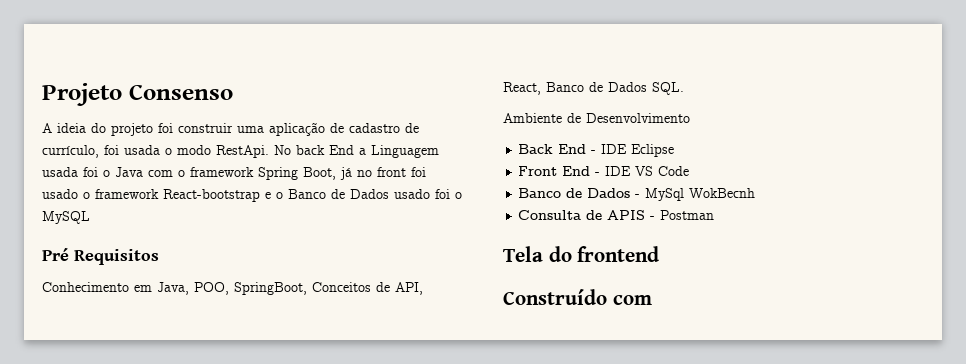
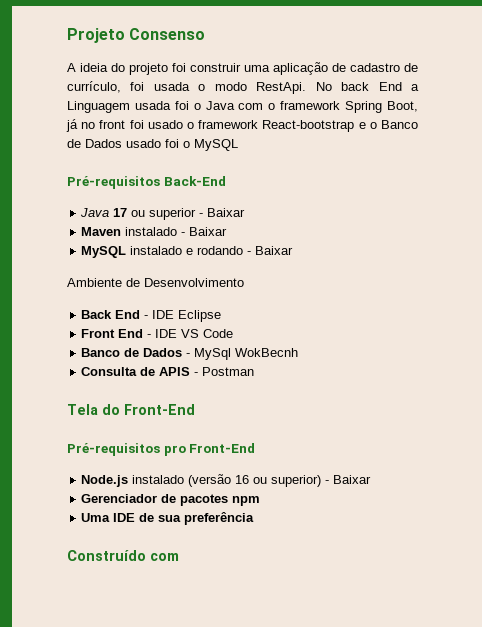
[42,248,159,265] [42,282,423,295] [503,82,684,95] Pré Requisitos // Conhecimento em Java, POO, SpringBoot, Conceitos de API, React, Banco de Dados SQL. -> [67,176,226,189] [80,208,246,220] [81,227,228,236] [81,246,294,258] Pré-requisitos Back-End // Java 17 ou superior - Baixar // Maven instalado - Baixar // MySQL instalado e rodando - Baixar
[577,246,660,262] frontend -> [124,404,195,415] [67,443,256,456] [81,474,372,487] [81,494,261,506] [81,512,255,525] Front-End // Pré-requisitos pro Front-End // Node.js instalado (versão 16 ou superior) - Baixar // Gerenciador de pacotes npm // Uma IDE de sua preferência

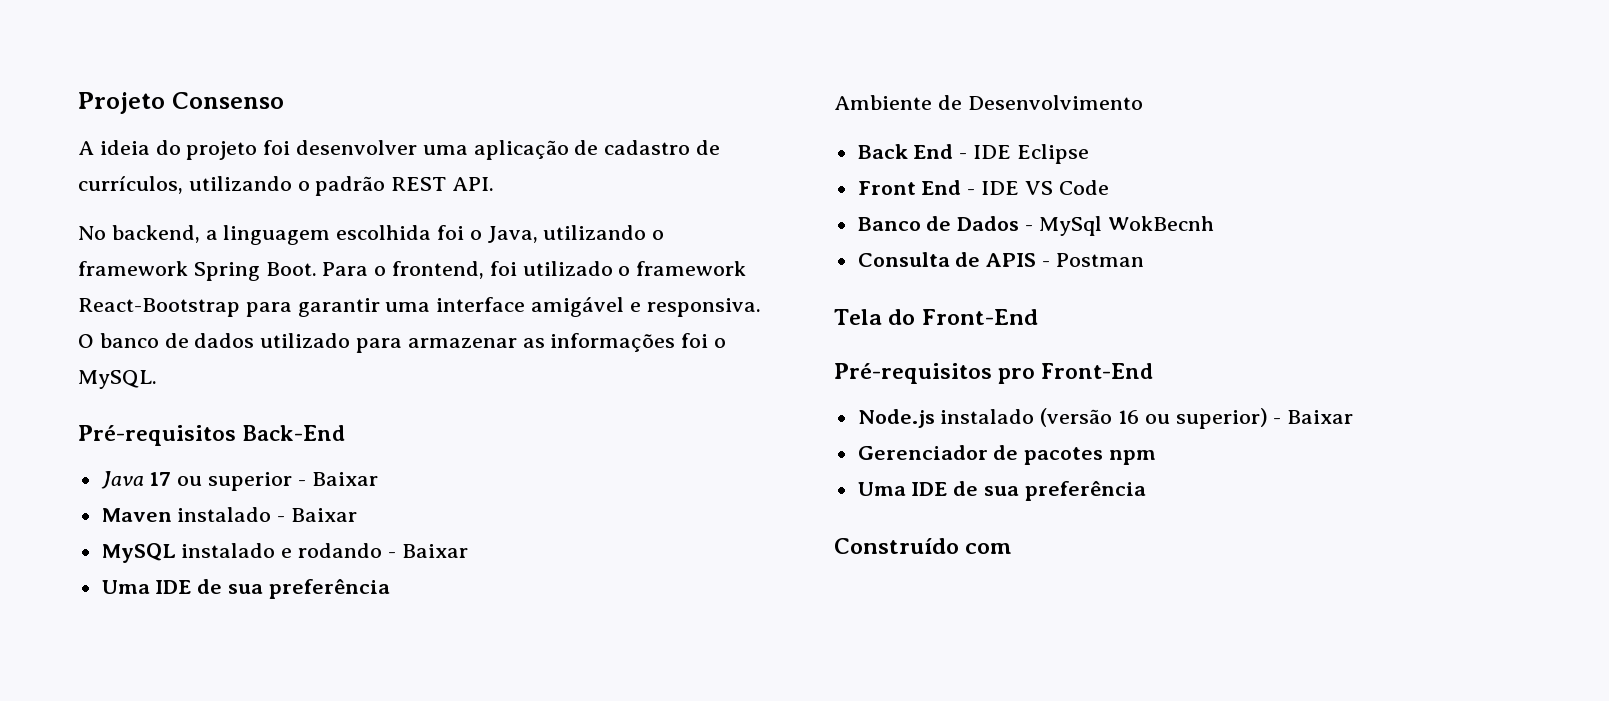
[190,63,241,72] construir -> [296,140,418,155] desenvolver
[67,81,420,94] [67,101,418,113] [66,119,418,132] [67,139,238,151] currículo, foi usada o modo RestApi. No back End a Linguagem usada foi o Java com o framework Spring Boot, já no front foi usado o framework React-bootstrap e o Banco de Dados usado foi o MySQL -> [78,176,495,196] [78,225,665,245] [78,261,747,281] [78,297,761,317] [78,333,727,353] [78,370,157,389] currículos, utilizando o padrão REST API. // No backend, a linguagem escolhida foi o Java, utilizando o framework Spring Boot. Para o frontend, foi utilizado o framework React-Bootstrap para garantir uma interface amigável e responsiva. O banco de dados utilizado para armazenar as informações foi o MySQL.
(294, 250) none -> [101,579,390,599] // Uma IDE de sua preferência

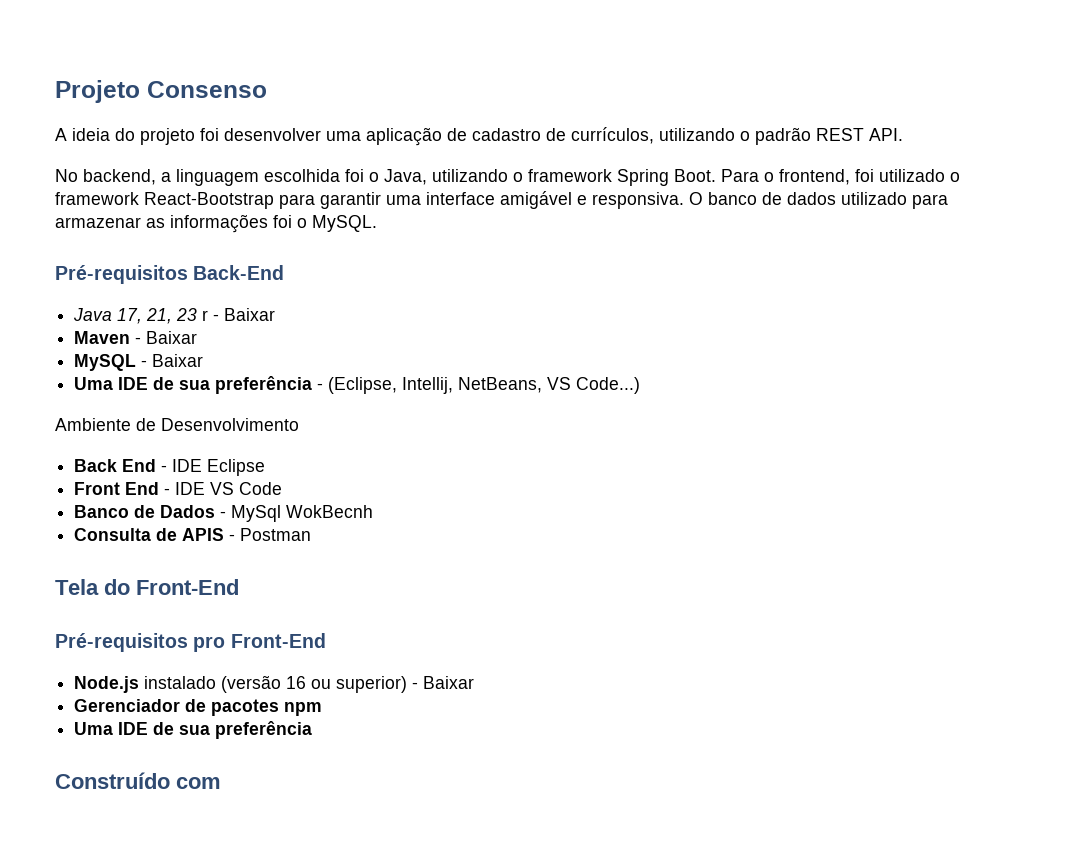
[149,472,293,491] 17 ou superior -> [117,308,209,324] 17, 21, 23 r
[177,507,272,522] instalado -> (131, 337) none
[181,543,383,558] instalado e rodando -> (137, 362) none
(390, 589) none -> [317,377,641,394] - (Eclipse, Intellij, NetBeans, VS Code...)

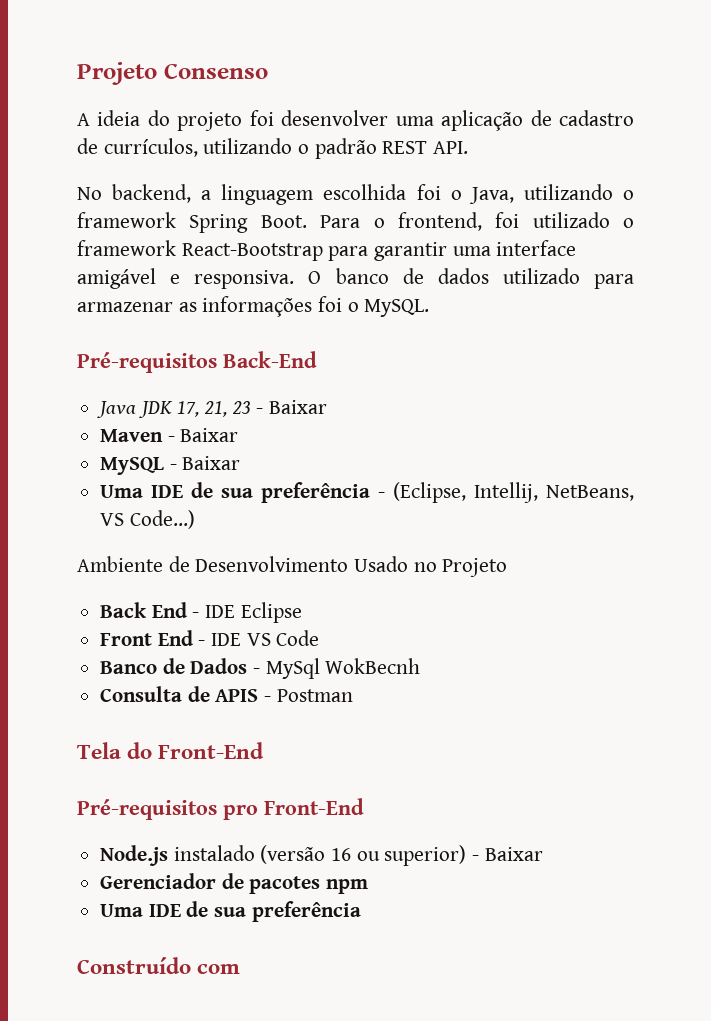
(113, 314) none -> [138,401,173,418] JDK
[202,310,209,321] r -> (251, 407) none
(299, 424) none -> [354,556,508,577] Usado no Projeto

